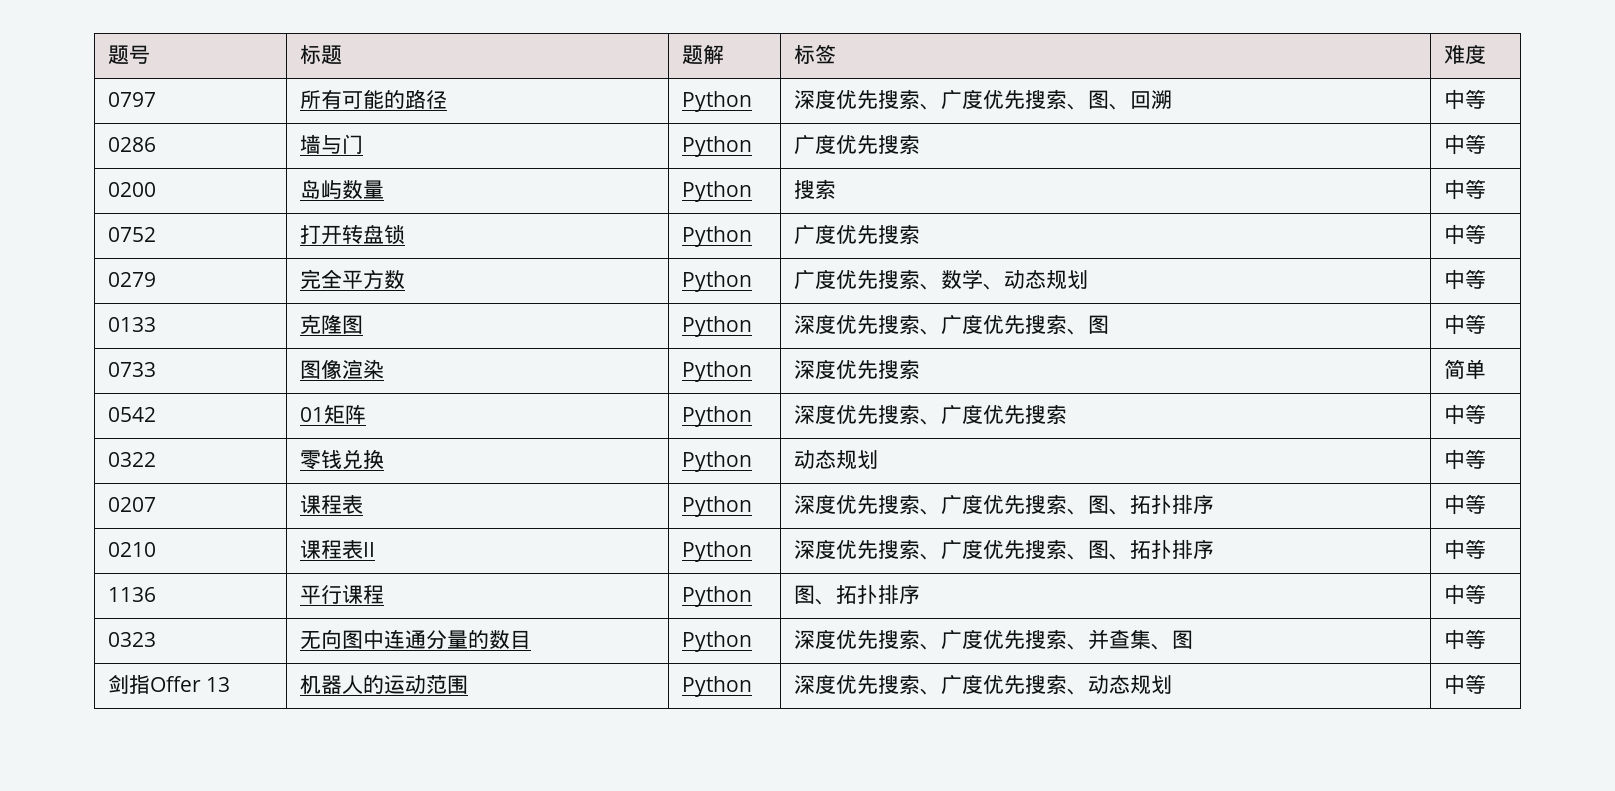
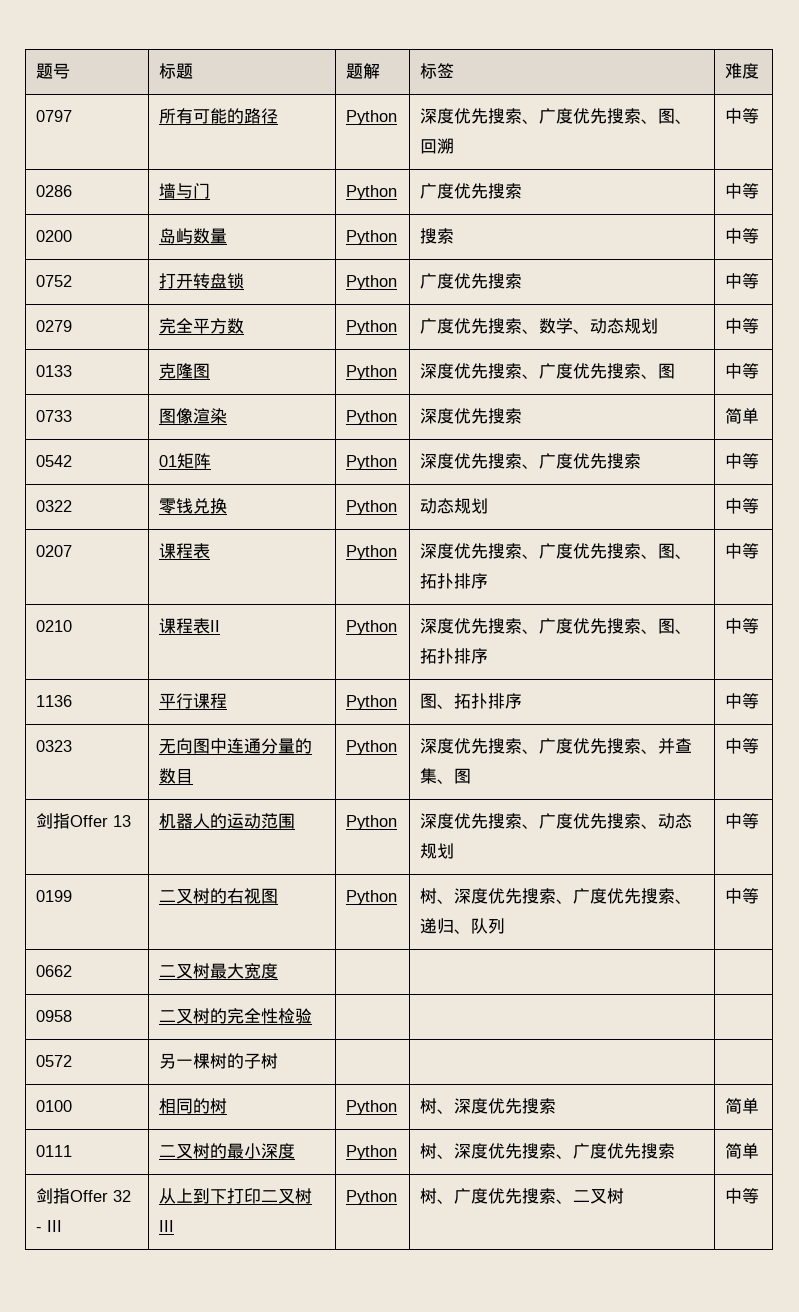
(1486, 684) none -> [35,890,72,902] [158,888,278,904] [345,890,397,905] [419,888,692,904] [419,918,505,934] [724,888,759,904] [35,965,72,977] [158,963,278,979] [35,1010,72,1022] [158,1008,312,1024] [35,1055,72,1067] [158,1053,278,1069] [35,1100,72,1112] [158,1098,227,1114] [345,1100,397,1115] [419,1098,556,1114] [724,1098,759,1114] [35,1145,72,1157] [158,1143,295,1159] [345,1145,397,1160] [419,1143,675,1159] [724,1143,759,1159] [35,1188,131,1204] [35,1220,62,1232] [158,1188,312,1204] [158,1220,174,1232] [345,1190,397,1205] [419,1188,624,1204] [724,1188,759,1204] // 0199 | 二叉树的右视图 | Python | 树、深度优先搜索、广度优先搜索、递归、队列 | 中等 // 0662 | 二叉树最大宽度 | | | // 0958 | 二叉树的完全性检验 | | | // 0572 | 另一棵树的子树 | | | // 0100 | 相同的树 | Python | 树、深度优先搜索 | 简单 // 0111 | 二叉树的最小深度 | Python | 树、深度优先搜索、广度优先搜索 | 简单 // 剑指Offer 32 - III | 从上到下打印二叉树III | Python | 树、广度优先搜索、二叉树 | 中等

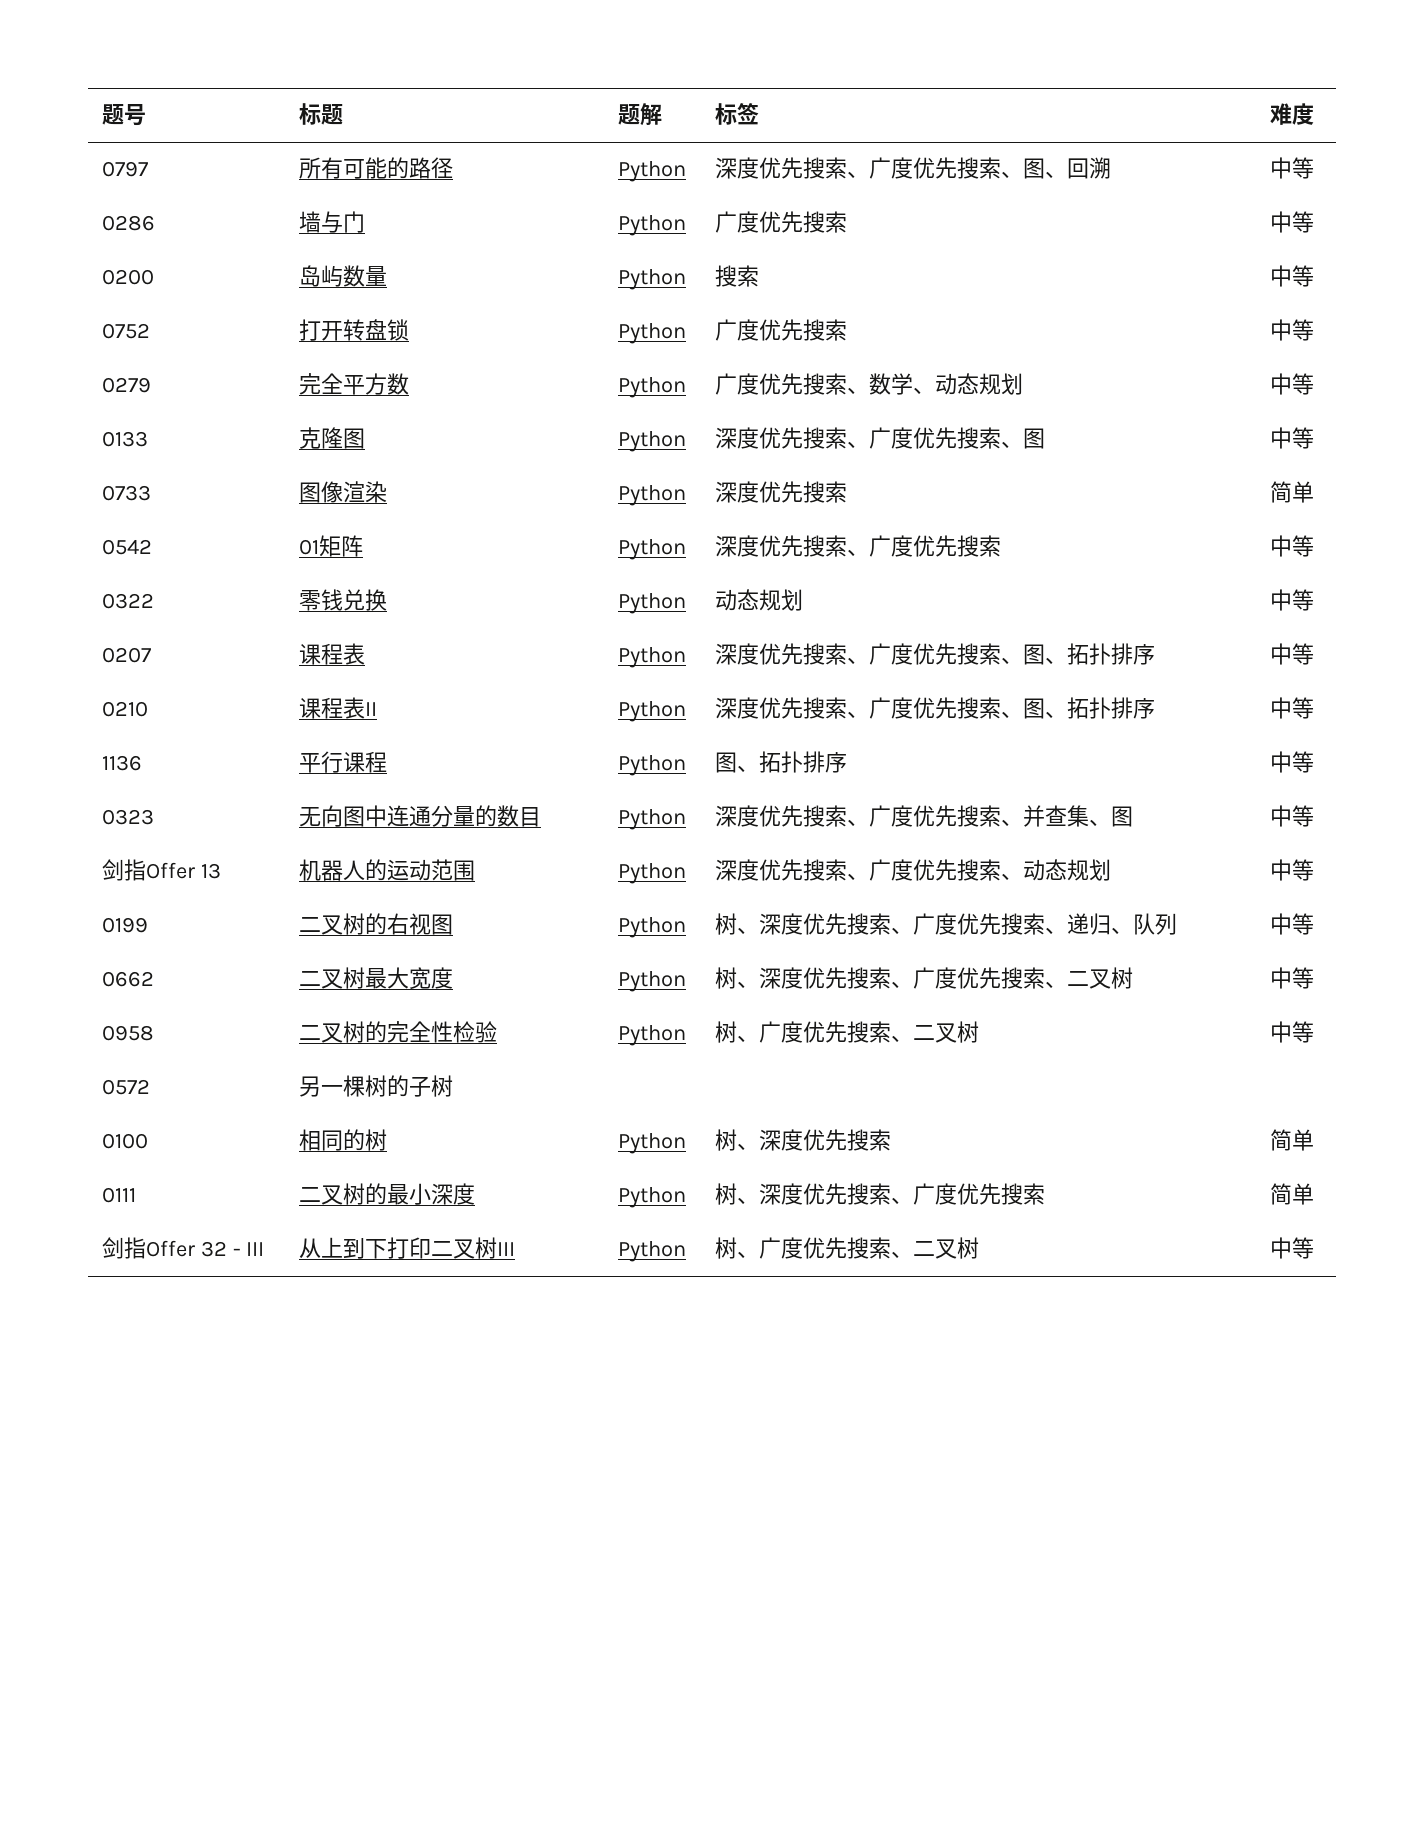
(278, 971) | | -> [617,971,686,992] [714,967,1133,989] [1269,967,1314,989] Python | 树、深度优先搜索、广度优先搜索、二叉树 | 中等
(312, 1016) | | -> [617,1025,686,1046] [714,1021,979,1043] [1269,1021,1314,1043] Python | 树、广度优先搜索、二叉树 | 中等

